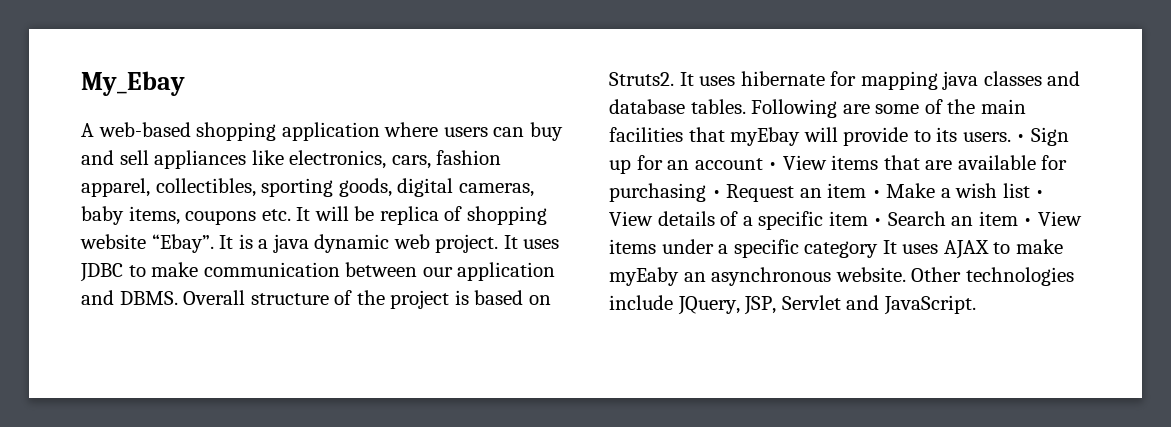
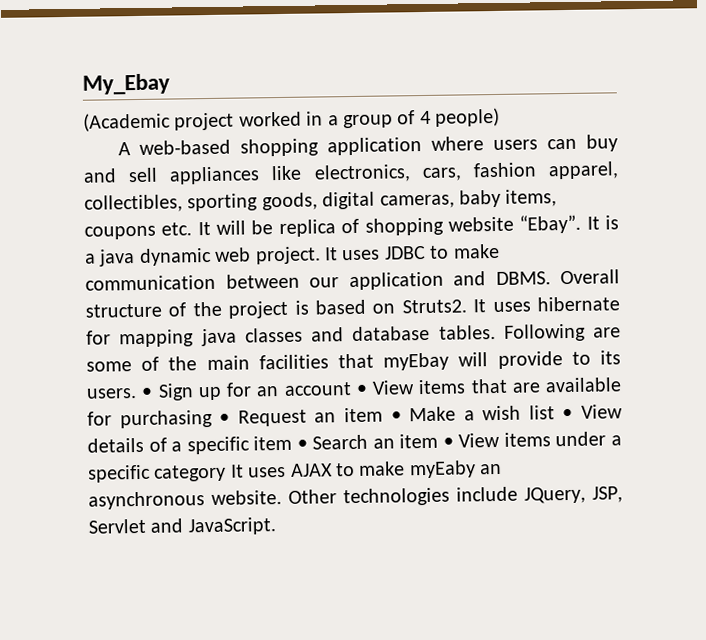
(185, 83) none -> [83,107,501,132] // (Academic project worked in a group of 4 people)

